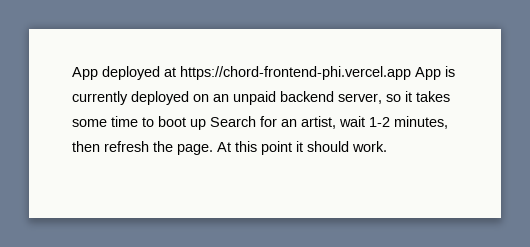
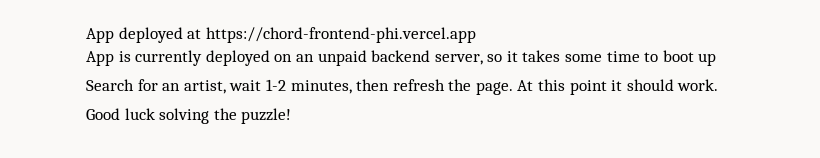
(411, 73) none -> (476, 35) //
(206, 124) none -> (717, 59) //
(387, 146) none -> [86,108,292,124] // Good luck solving the puzzle!

